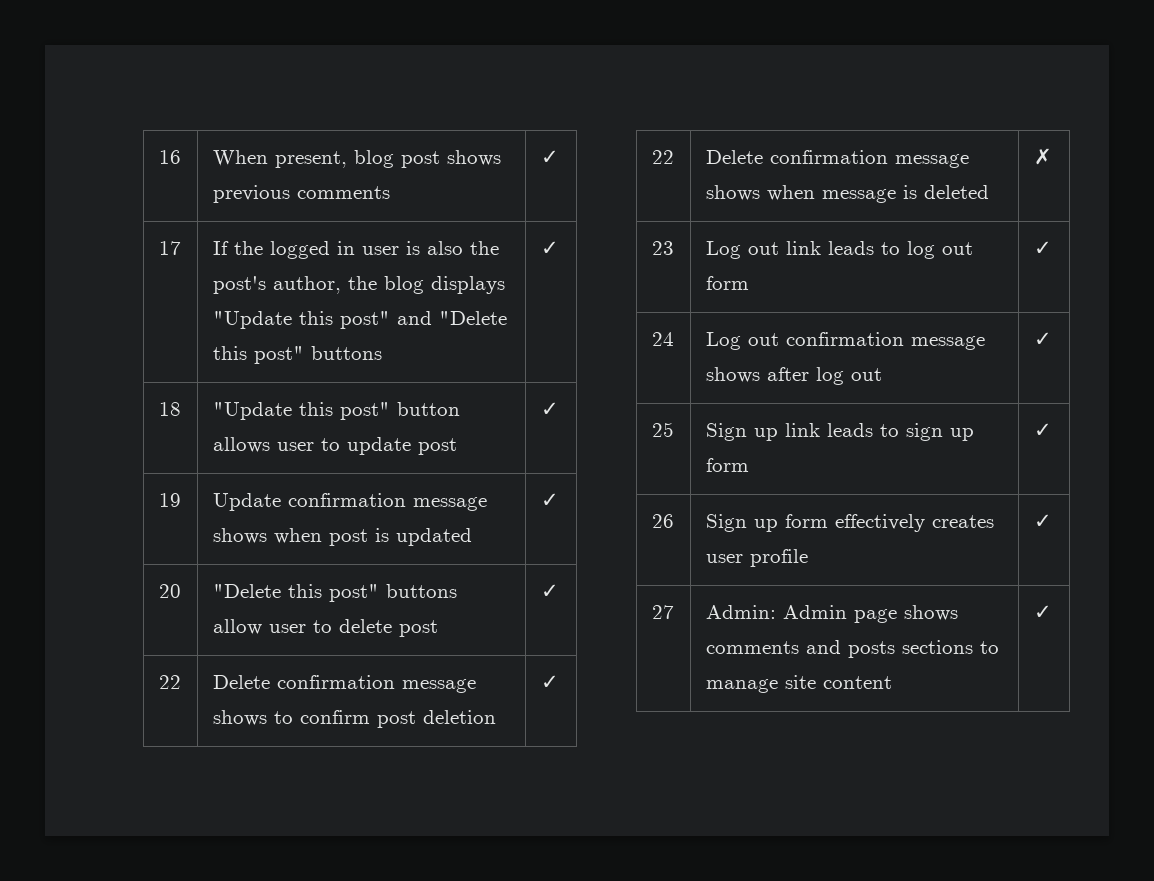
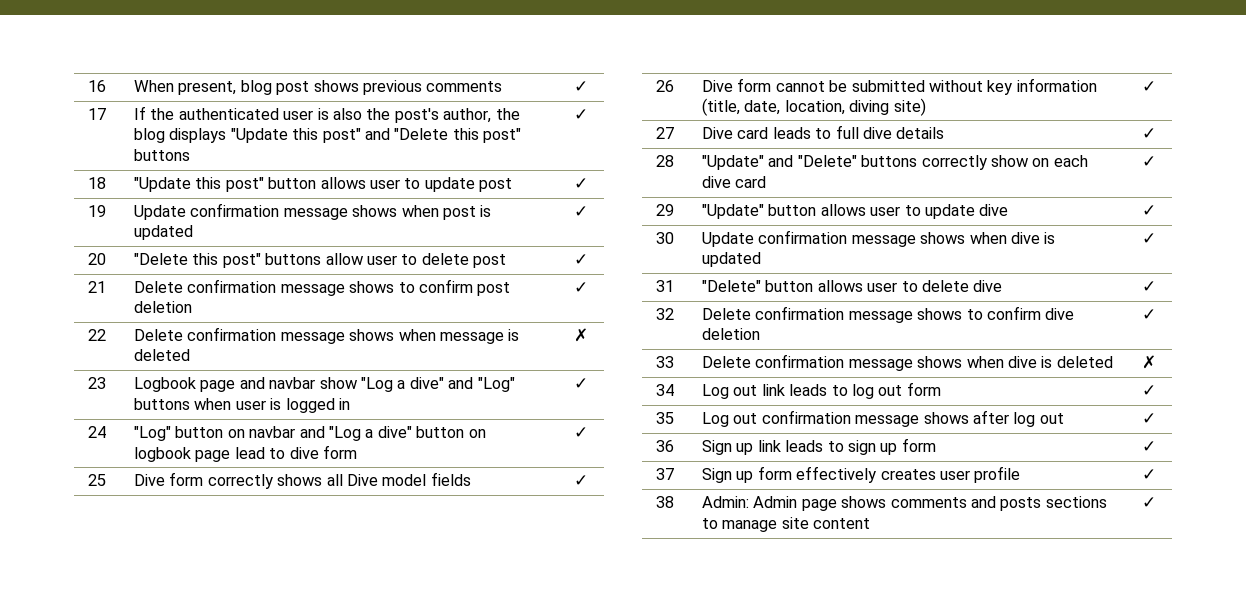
[269,241,355,259] logged in -> [178,108,279,120] authenticated
[158,675,181,689] 22 -> [87,281,106,293] 21
(674, 248) none -> [133,377,515,392] [133,398,351,413] [573,378,588,389] [87,426,106,438] [133,426,486,441] [133,445,358,462] [573,427,588,438] [87,474,106,486] [133,472,471,489] [573,475,588,486] [655,80,674,92] [701,78,1097,95] [701,98,926,116] [1141,81,1156,92] [655,127,674,139] [701,125,945,139] [1141,128,1156,139] [655,155,674,167] [701,155,1088,170] [701,176,767,188] [1141,156,1156,167] [655,204,674,216] [701,204,1009,219] [1141,205,1156,216] [655,232,674,244] [701,230,1056,247] [701,252,761,267] [1141,233,1156,244] [655,280,674,292] [701,280,1003,292] [1141,281,1156,292] [655,308,674,320] [701,306,1075,323] [701,328,760,340] [1141,309,1156,320] [655,356,674,368] [701,354,1113,371] [1141,355,1156,369] [655,384,674,396] | Logbook page and navbar show "Log a dive" and "Log" buttons when user is logged in | ✓ // 24 | "Log" button on navbar and "Log a dive" button on logbook page lead to dive form | ✓ // 25 | Dive form correctly shows all Dive model fields | ✓ // 26 | Dive form cannot be submitted without key information (title, date, location, diving site) | ✓ // 27 | Dive card leads to full dive details | ✓ // 28 | "Update" and "Delete" buttons correctly show on each dive card | ✓ // 29 | "Update" button allows user to update dive | ✓ // 30 | Update confirmation message shows when dive is updated | ✓ // 31 | "Delete" button allows user to delete dive | ✓ // 32 | Delete confirmation message shows to confirm dive deletion | ✓ // 33 | Delete confirmation message shows when dive is deleted | ✗ // 34
[651,332,674,346] 24 -> [655,412,674,424] 35
[651,422,674,437] 25 -> [655,440,674,452] 36
[651,514,674,528] 26 -> [655,468,674,480] 37
[651,605,674,619] 27 -> [655,496,674,508] 38

